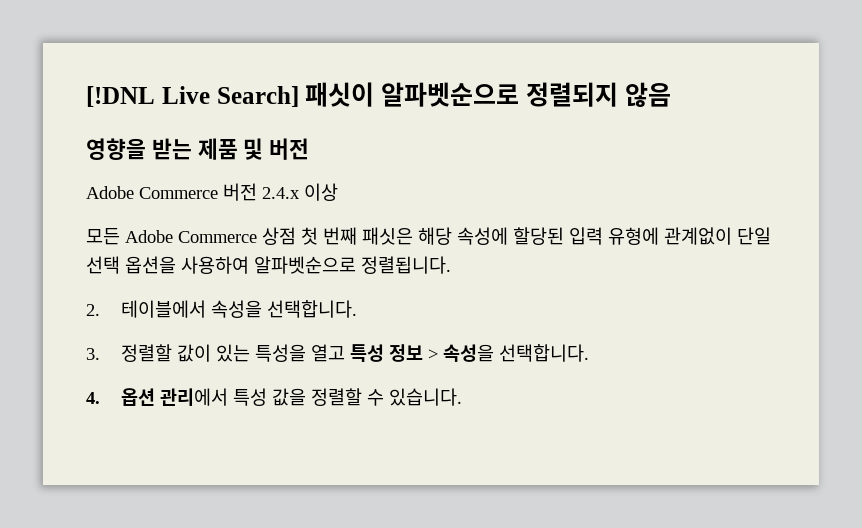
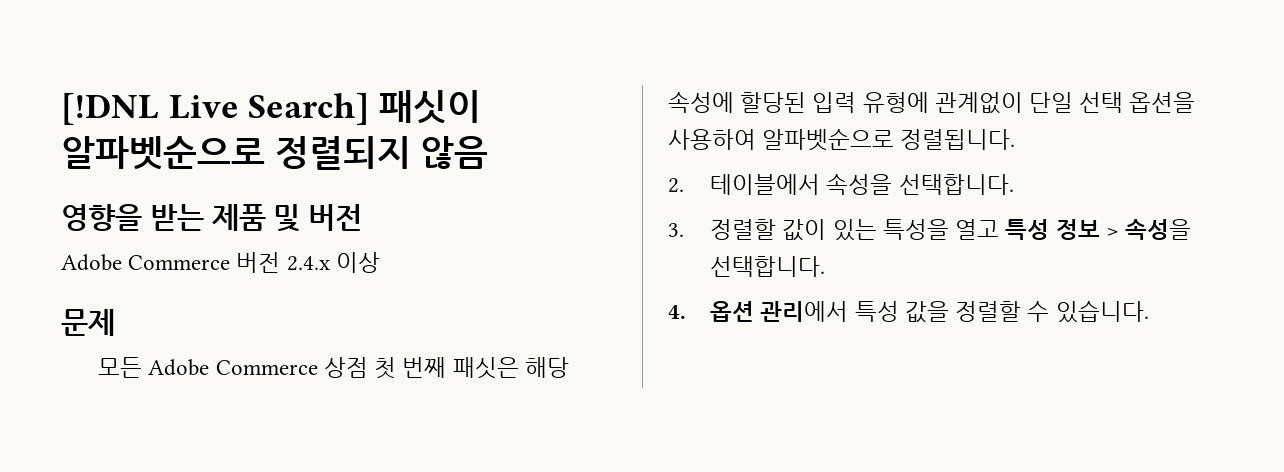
(338, 192) none -> [61,309,115,336] // 문제

